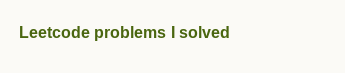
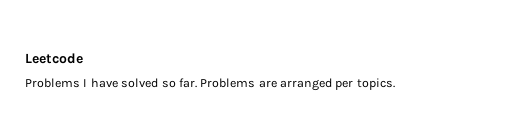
[94,26,230,41] problems I solved -> [25,78,395,91] // Problems I have solved so far. Problems are arranged per topics.

